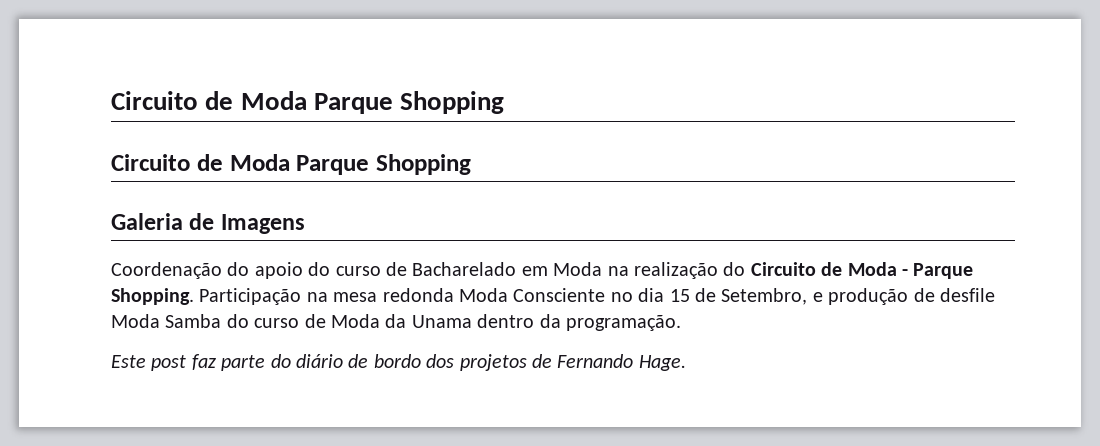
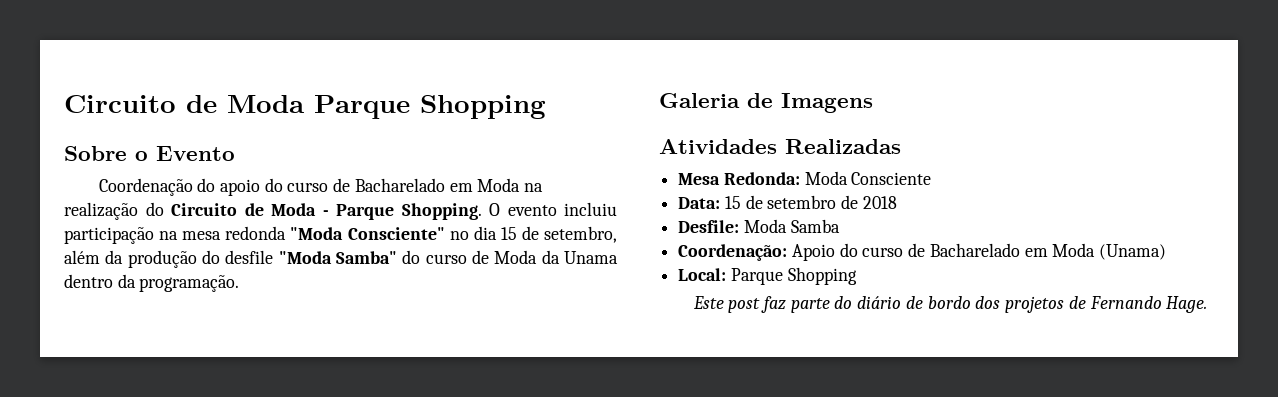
[111,91,505,114] [111,154,471,175] [111,213,305,234] Circuito de Moda Parque Shopping // Circuito de Moda Parque Shopping // Galeria de Imagens -> [64,95,546,119] [64,146,235,161] Circuito de Moda Parque Shopping // Sobre o Evento
[199,288,302,305] Participação -> [489,202,617,216] [64,227,154,244] O evento incluiu participação
[459,288,606,302] Moda Consciente -> [290,227,445,240] "Moda Consciente"
[721,288,995,305] [111,314,222,328] Setembro, e produção de desfile Moda Samba -> [544,226,618,243] [64,250,397,268] setembro, além da produção do desfile "Moda Samba"
(681, 323) none -> [659,93,873,113] [659,139,901,154] [678,171,932,185] [678,195,897,209] [678,219,840,233] [678,243,1167,261] [678,267,857,285] // Galeria de Imagens // Atividades Realizadas // Mesa Redonda: Moda Consciente // Data: 15 de setembro de 2018 // Desfile: Moda Samba // Coordenação: Apoio do curso de Bacharelado em Moda (Unama) // Local: Parque Shopping

